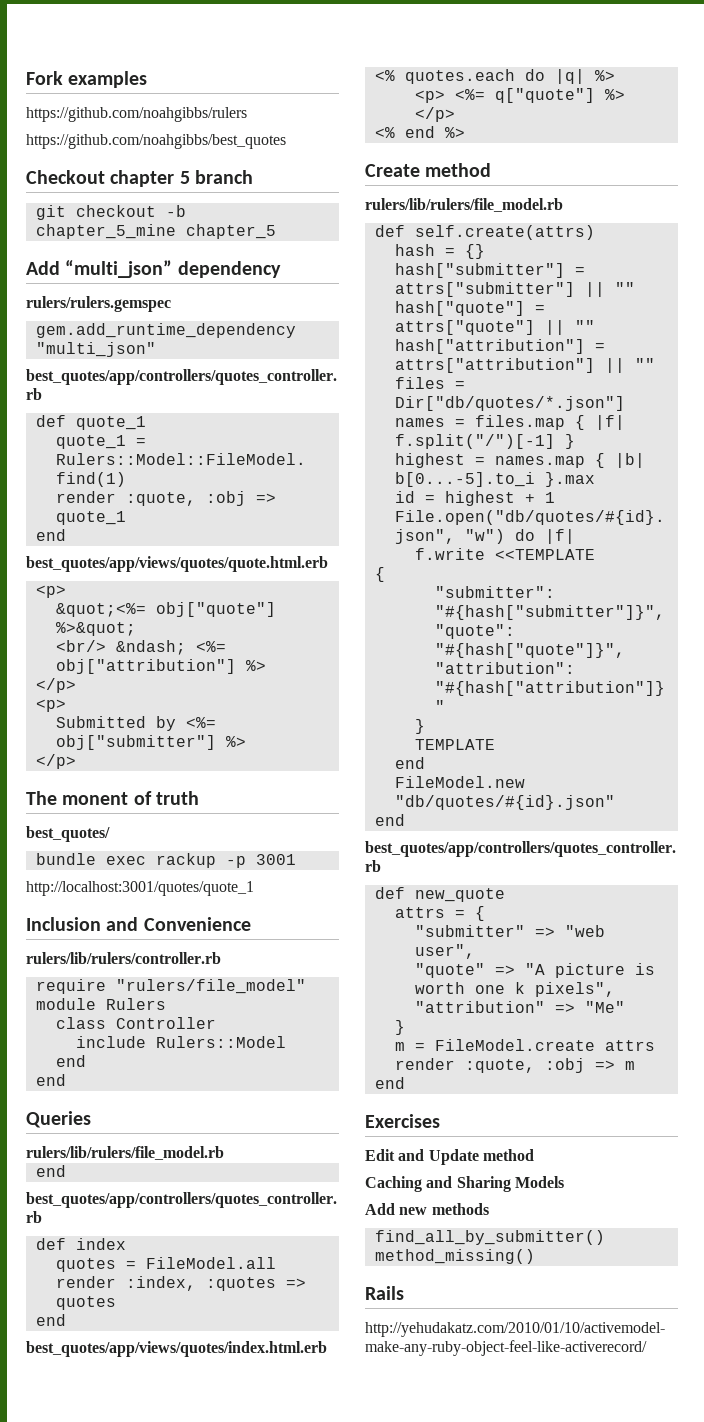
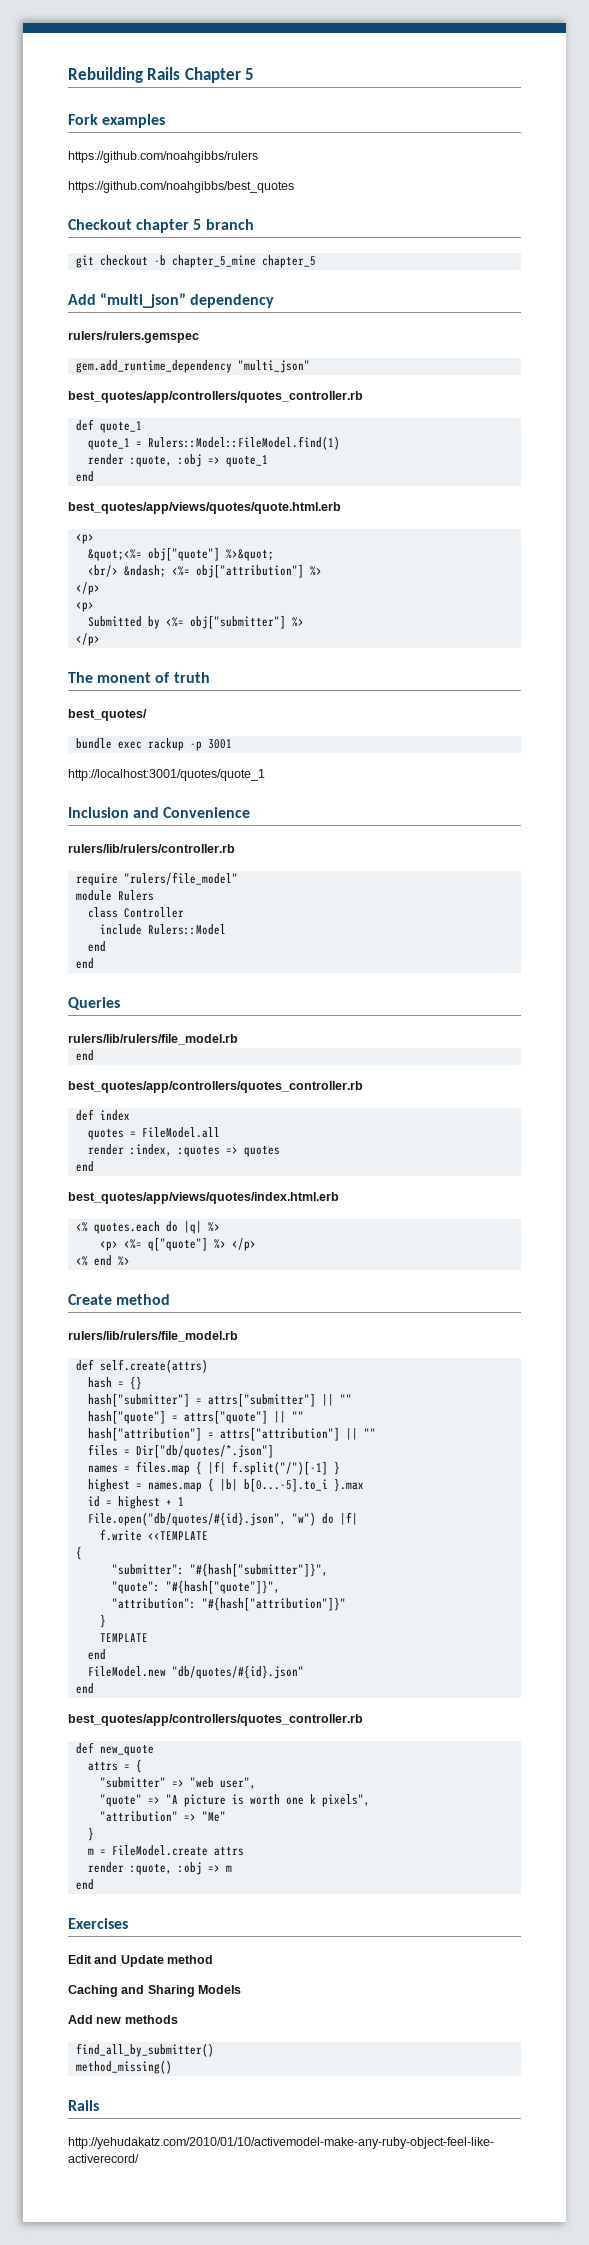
(26, 78) none -> [68,67,255,83] Rebuilding Rails Chapter 5 //

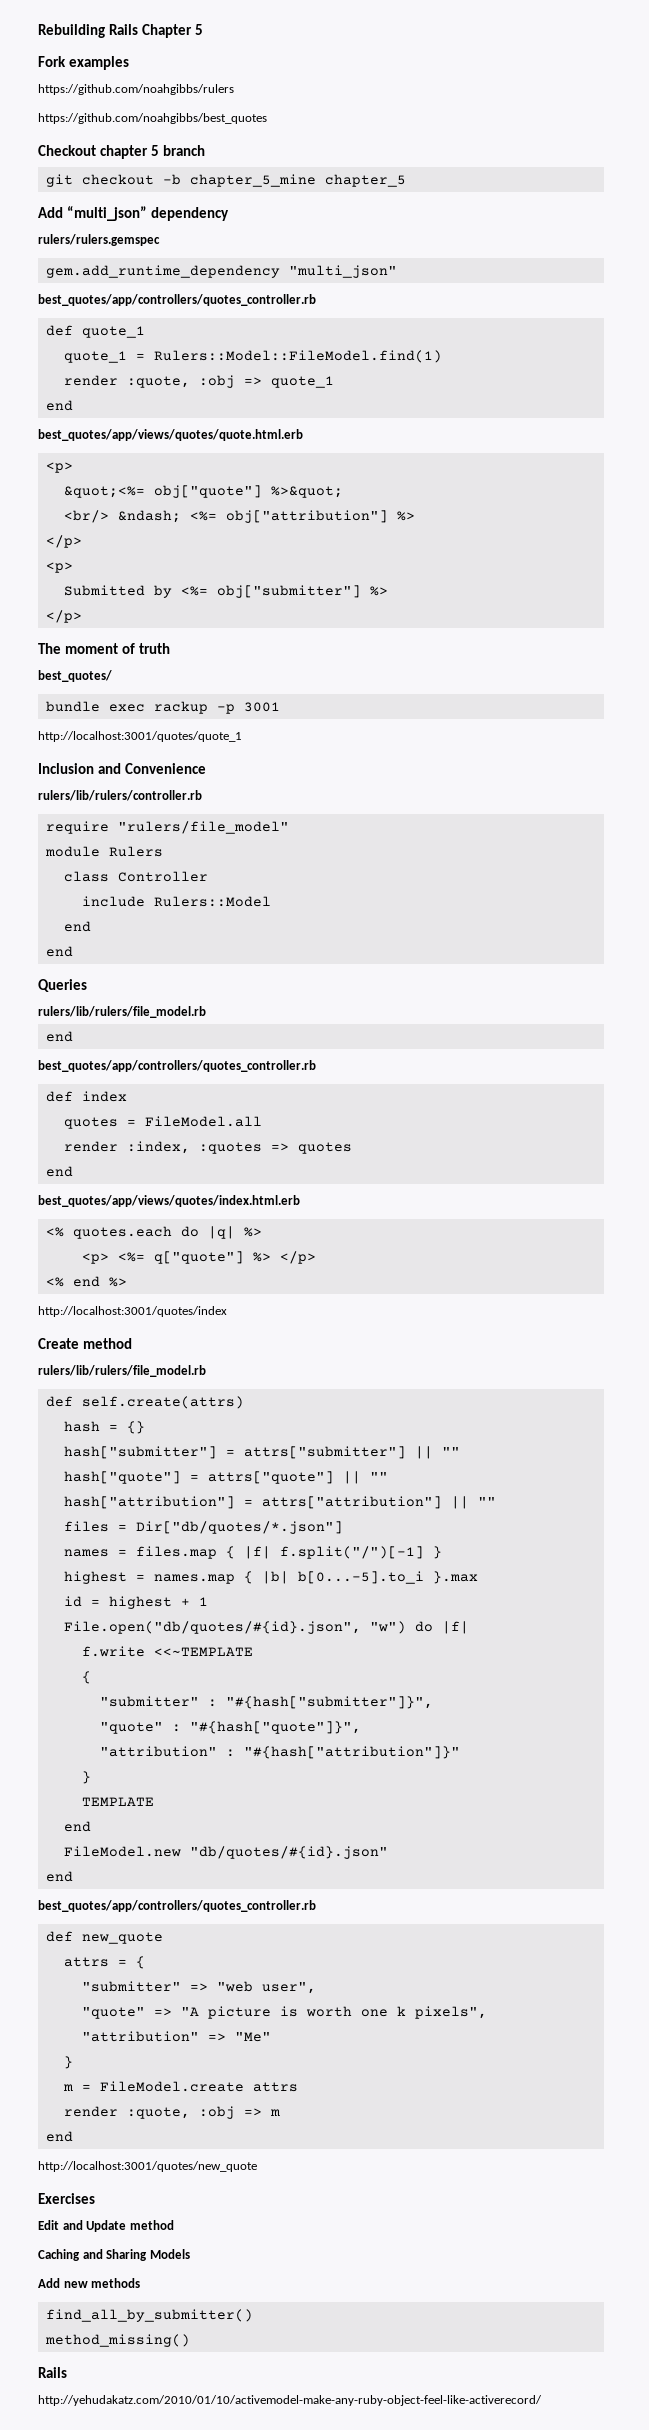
[97,672,152,683] monent -> [64,643,118,654] moment
(130, 1261) none -> [38,1306,227,1317] // http://localhost:3001/quotes/index
[147,1531,208,1540] [75,1546,82,1560] [111,1564,184,1575] <<TEMPLATE // { // "submitter": -> [153,1647,253,1656] [81,1671,91,1684] [99,1696,217,1707] <<~TEMPLATE // { // "submitter" :
[111,1581,160,1594] "quote": -> [99,1722,181,1734] "quote" :
[111,1598,196,1609] "attribution": -> [99,1746,235,1757] "attribution" :
(94, 1884) none -> [38,2161,257,2172] // http://localhost:3001/quotes/new_quote

